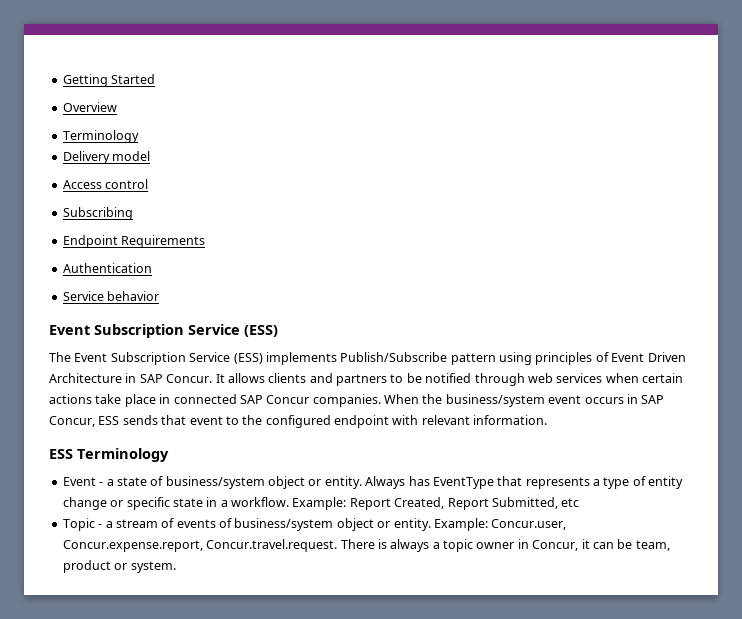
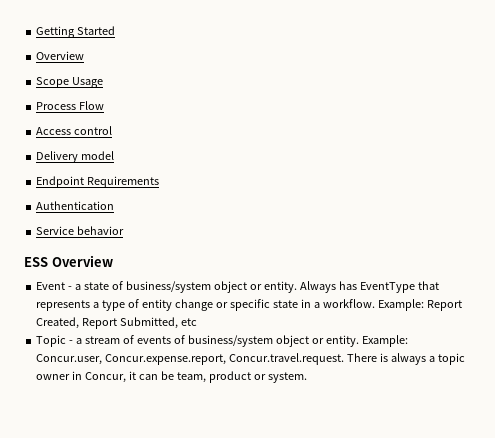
[62,130,139,143] [62,151,151,164] Terminology // Delivery model -> [36,77,104,88] [36,101,105,110] Scope Usage // Process Flow
[62,207,133,220] Subscribing -> [36,151,115,163] Delivery model
[49,324,278,338] [49,352,686,365] [49,373,683,386] [49,394,665,407] [49,415,548,428] [49,448,169,462] Event Subscription Service (ESS) // The Event Subscription Service (ESS) implements Publish/Subscribe pattern using principles of Event Driven Architecture in SAP Concur. It allows clients and partners to be notified through web services when certain actions take place in connected SAP Concur companies. When the business/system event occurs in SAP Concur, ESS sends that event to the configured endpoint with relevant information. // ESS Terminology -> [24,255,113,267] ESS Overview

